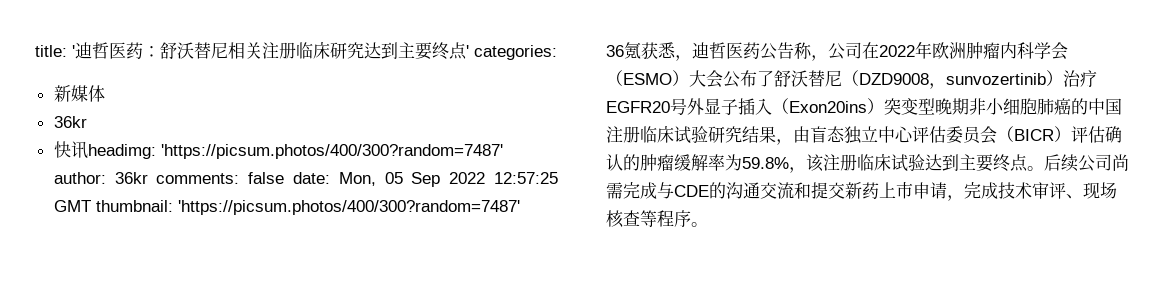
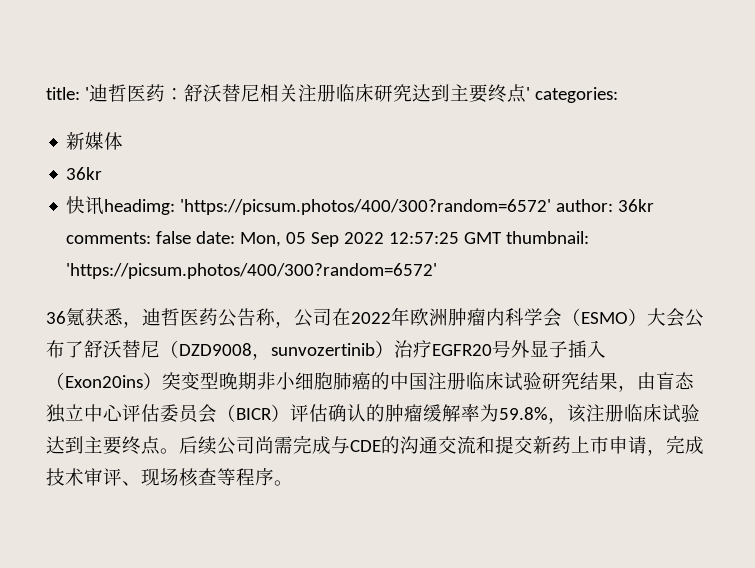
[160,144,503,159] 'https://picsum.photos/400/300?random=7487' -> [180,199,552,215] 'https://picsum.photos/400/300?random=6572'
[177,200,520,215] 'https://picsum.photos/400/300?random=7487' -> [66,263,438,279] 'https://picsum.photos/400/300?random=6572'

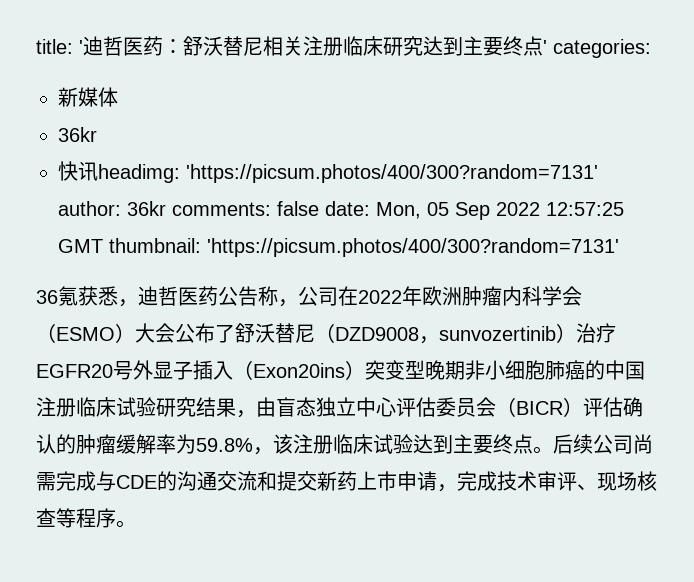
[180,199,552,215] 'https://picsum.photos/400/300?random=6572' -> [186,164,598,183] 'https://picsum.photos/400/300?random=7131'
[66,263,438,279] 'https://picsum.photos/400/300?random=6572' -> [207,238,619,257] 'https://picsum.photos/400/300?random=7131'

